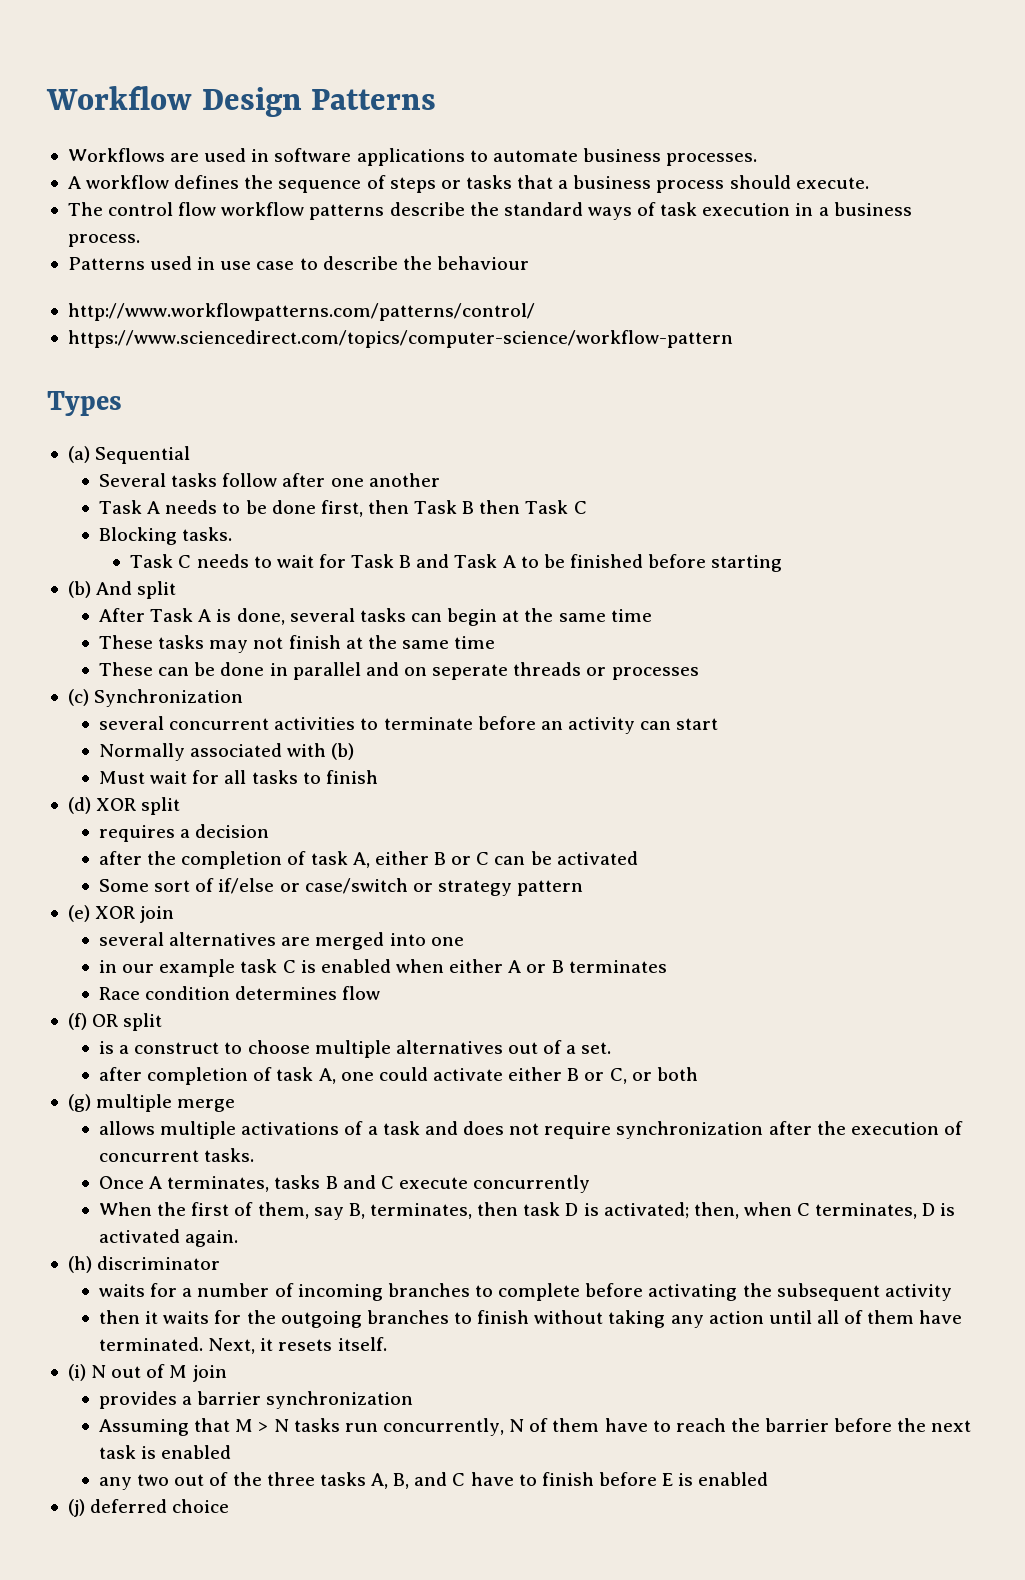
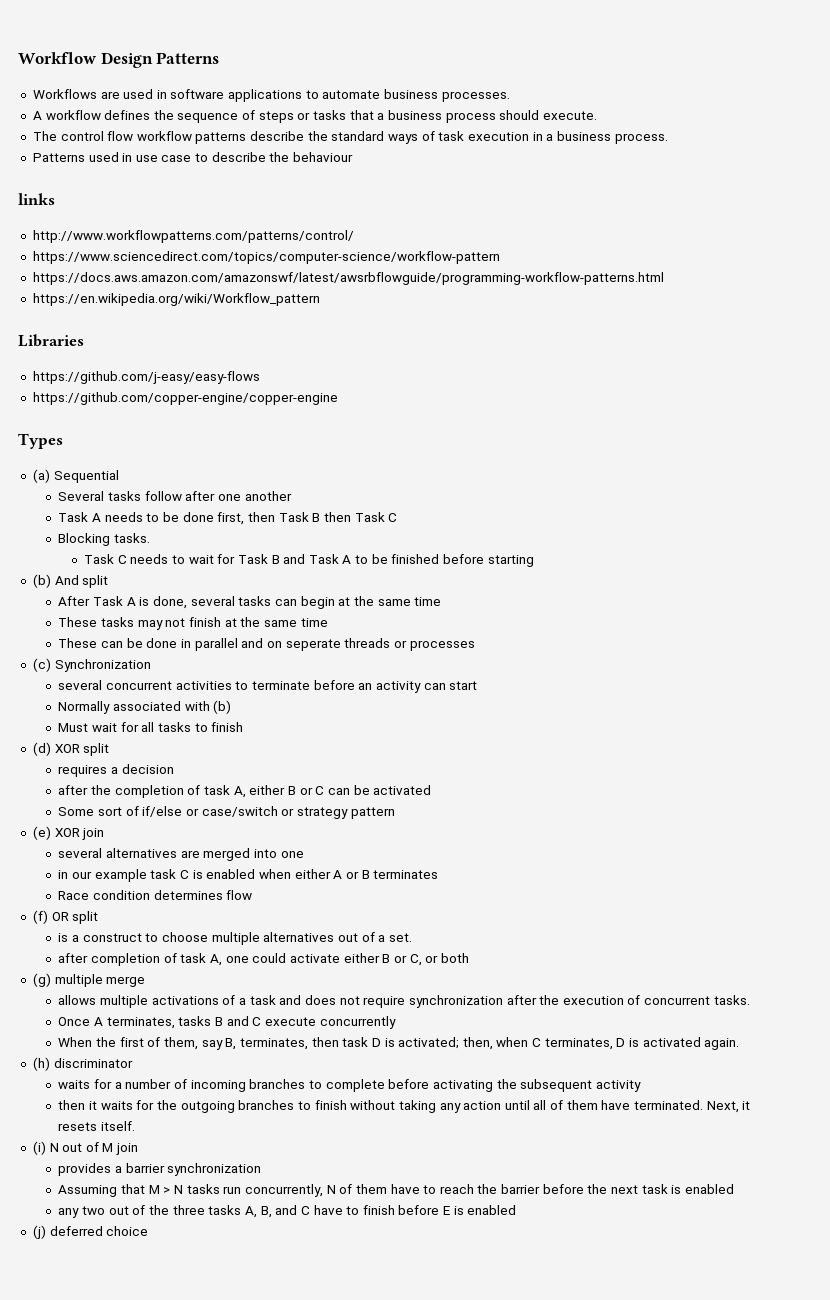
(529, 263) none -> [18,193,55,205] // links
(733, 339) none -> [32,272,664,285] [32,293,320,306] [18,334,84,347] [32,371,260,384] [32,392,338,405] // https://docs.aws.amazon.com/amazonswf/latest/awsrbflowguide/programming-workflow-patterns.html // https://en.wikipedia.org/wiki/Workflow_pattern // Libraries // https://github.com/j-easy/easy-flows // https://github.com/copper-engine/copper-engine

